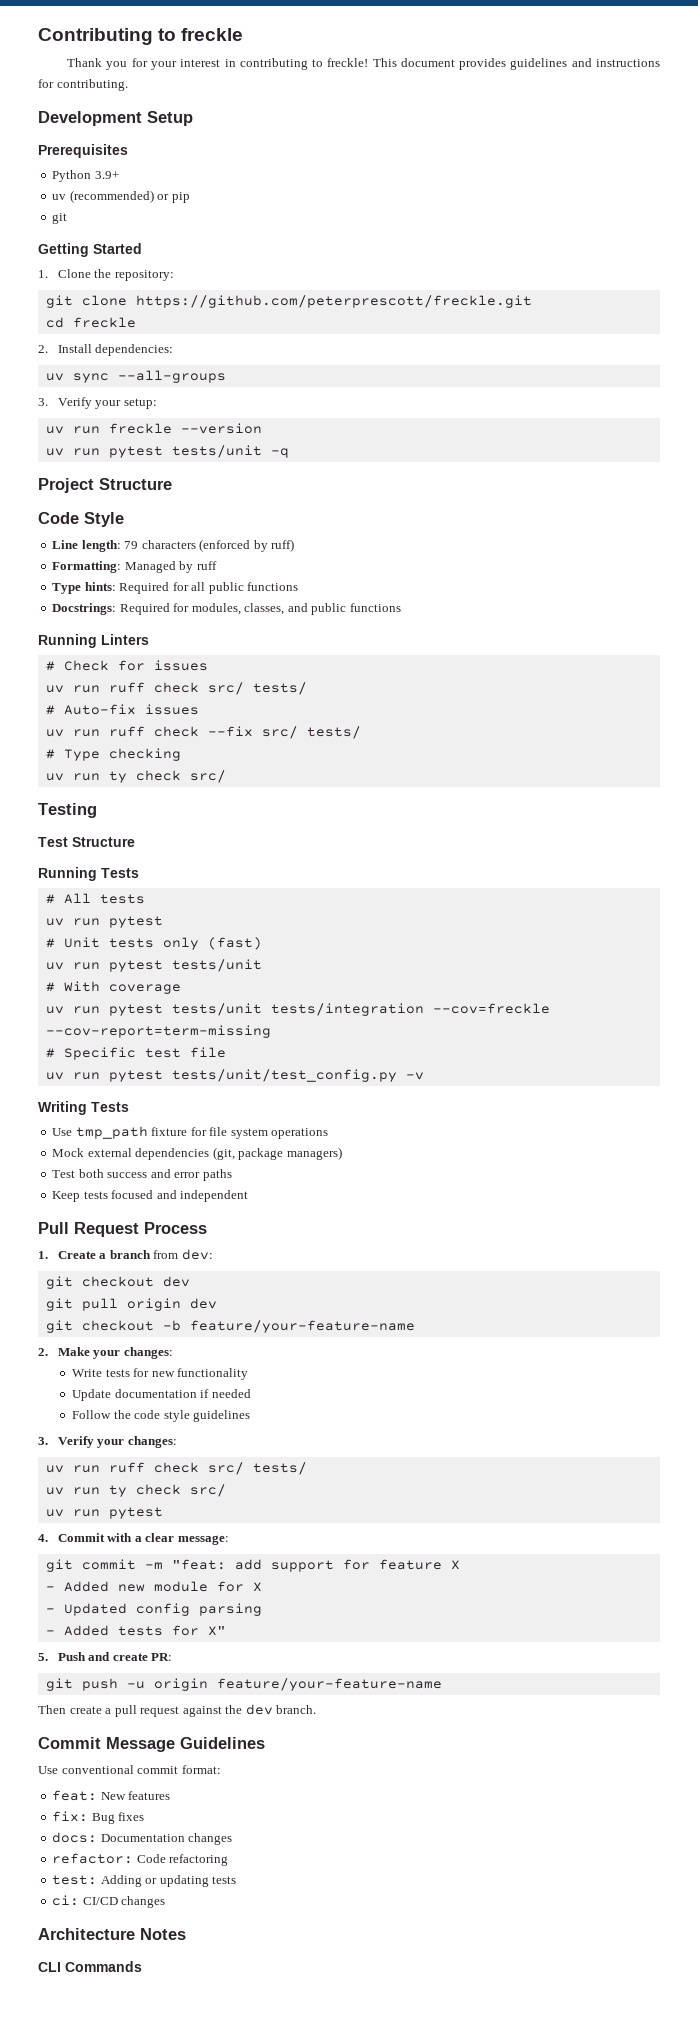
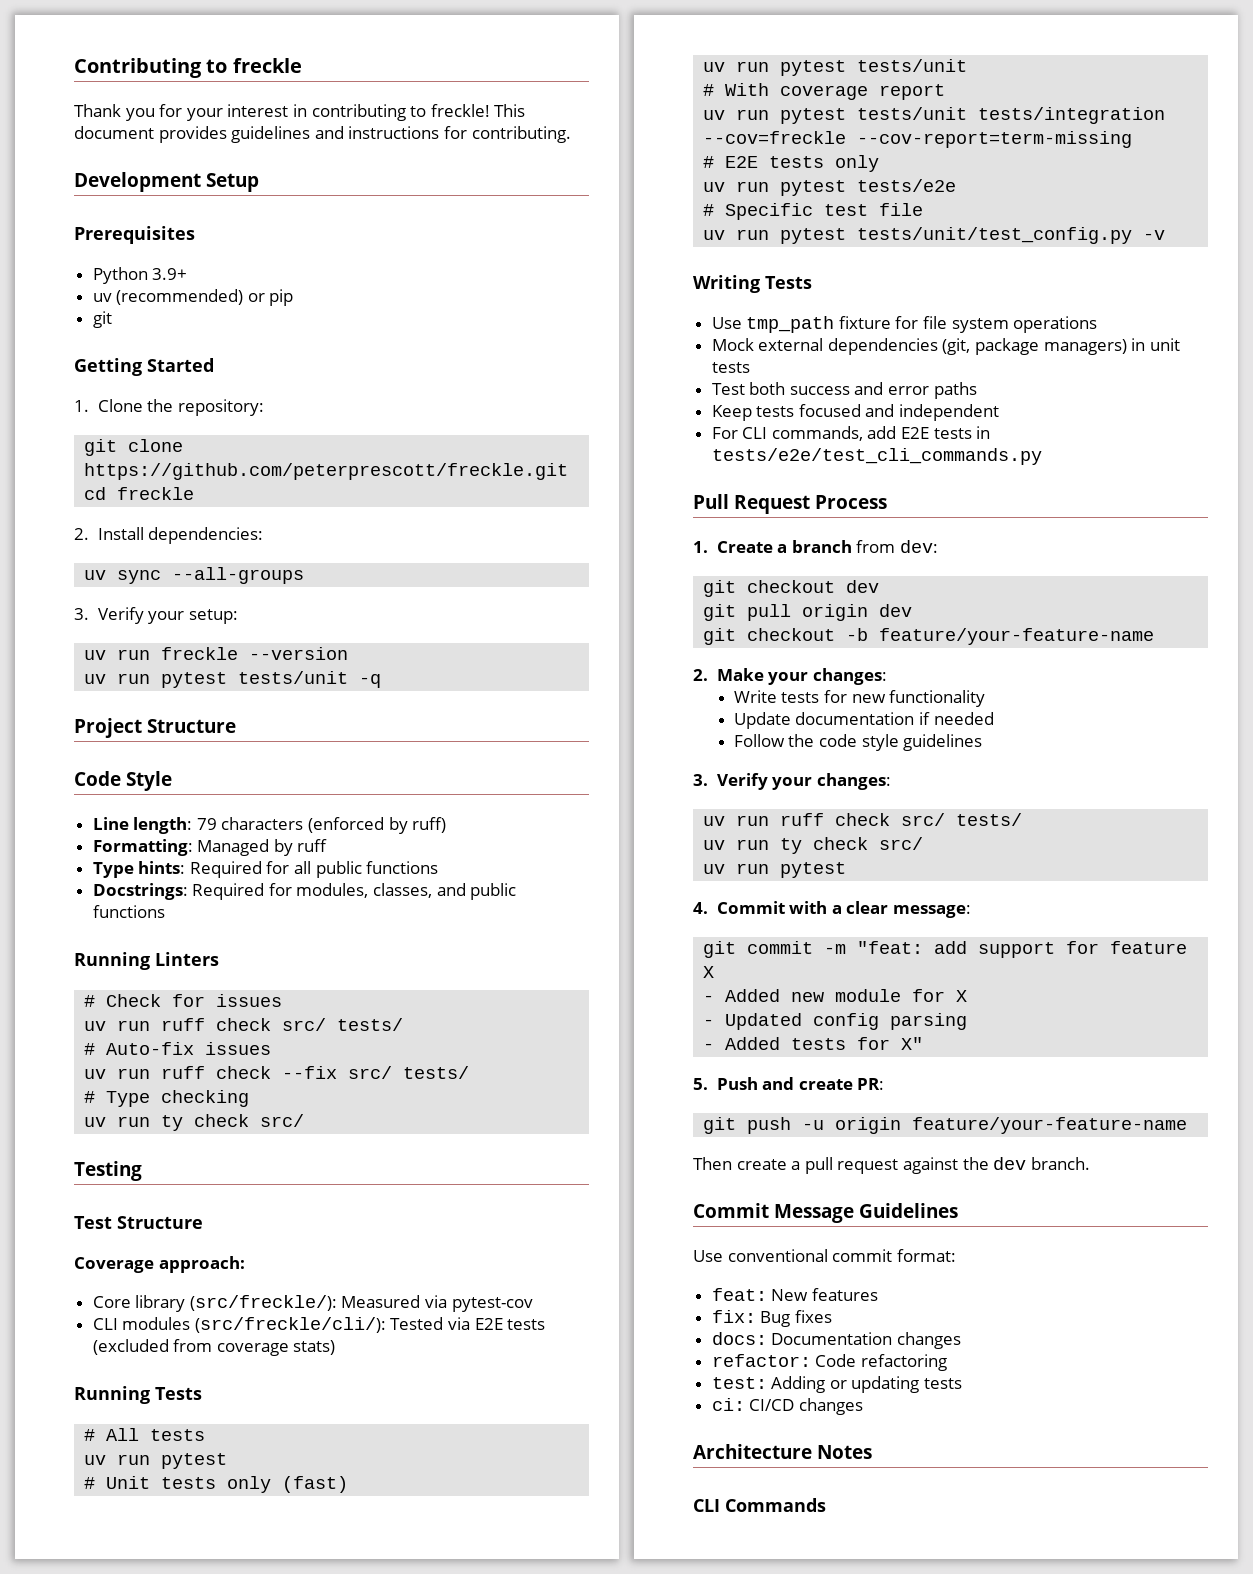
(135, 842) none -> [74,1256,245,1273] [92,1295,533,1312] [92,1317,546,1333] [92,1339,336,1356] // Coverage approach: // Core library (src/freckle/): Measured via pytest-cov // CLI modules (src/freckle/cli/): Tested via E2E tests (excluded from coverage stats)
(181, 989) none -> [879,84,946,100] report
(271, 1031) none -> [703,155,880,172] [703,179,957,196] // # E2E tests only // uv run pytest tests/e2e
(342, 1153) none -> [1131,338,1180,351] [711,362,750,373] in unit tests
(249, 1196) none -> [711,426,991,441] [711,448,1042,465] // For CLI commands, add E2E tests in tests/e2e/test_cli_commands.py

